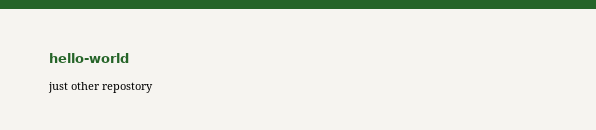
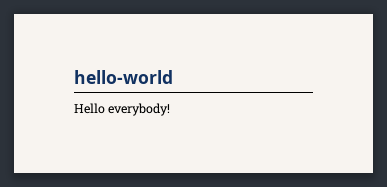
[48,82,153,93] just other repostory -> [74,103,171,116] Hello everybody!

